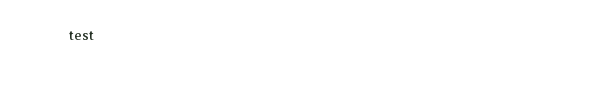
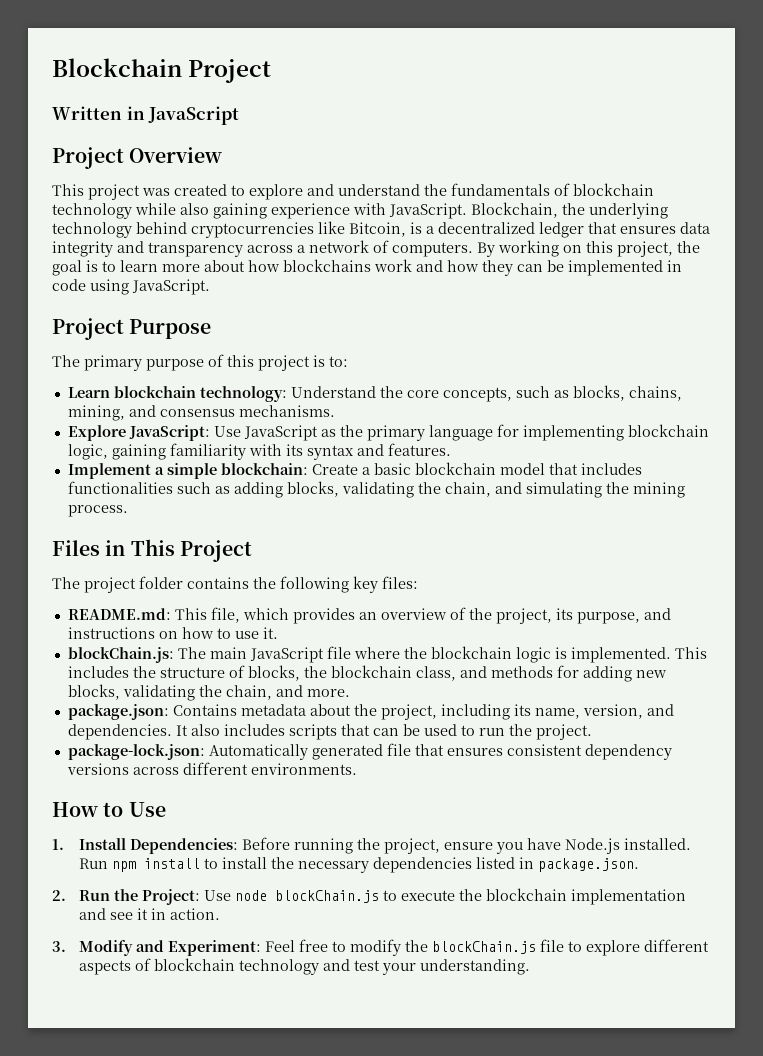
[69,31,94,40] test -> [52,58,272,83] [52,106,240,125] [52,147,223,169] [52,183,654,200] [52,202,668,219] [52,221,710,238] [52,240,700,257] [52,259,682,276] [52,279,210,295] [52,318,212,340] [52,354,348,371] [67,385,682,402] [67,405,335,421] [67,424,709,441] [67,443,451,460] [67,462,642,479] [67,481,685,498] [67,505,128,517] [52,539,252,562] [52,576,418,593] [67,607,671,624] [67,627,278,639] [67,646,707,663] [67,665,667,682] [67,684,350,701] [67,704,674,720] [67,724,592,740] [67,743,672,760] [66,762,357,775] [52,802,166,817] [52,837,692,854] [79,857,640,873] [52,888,687,905] [79,908,221,920] [52,939,710,956] [79,958,531,975] Blockchain Project // Written in JavaScript // Project Overview // This project was created to explore and understand the fundamentals of blockchain technology while also gaining experience with JavaScript. Blockchain, the underlying technology behind cryptocurrencies like Bitcoin, is a decentralized ledger that ensures data integrity and transparency across a network of computers. By working on this project, the goal is to learn more about how blockchains work and how they can be implemented in code using JavaScript. // Project Purpose // The primary purpose of this project is to: // Learn blockchain technology: Understand the core concepts, such as blocks, chains, mining, and consensus mechanisms. // Explore JavaScript: Use JavaScript as the primary language for implementing blockchain logic, gaining familiarity with its syntax and features. // Implement a simple blockchain: Create a basic blockchain model that includes functionalities such as adding blocks, validating the chain, and simulating the mining process. // Files in This Project // The project folder contains the following key files: // README.md: This file, which provides an overview of the project, its purpose, and instructions on how to use it. // blockChain.js: The main JavaScript file where the blockchain logic is implemented. This includes the structure of blocks, the blockchain class, and methods for adding new blocks, validating the chain, and more. // package.json: Contains metadata about the project, including its name, version, and dependencies. It also includes scripts that can be used to run the project. // package-lock.json: Automatically generated file that ensures consistent dependency versions across different environments. // How to Use // 1. Install Dependencies: Before running the project, ensure you have Node.js installed. Run npm install to install the necessary dependencies listed in package.json. // 2. Run the Project: Use node blockChain.js to execute the blockchain implementation and see it in action. // 3. Modify and Experiment: Feel free to modify the blockChain.js file to explore different aspects of blockchain technology and test your understanding.

